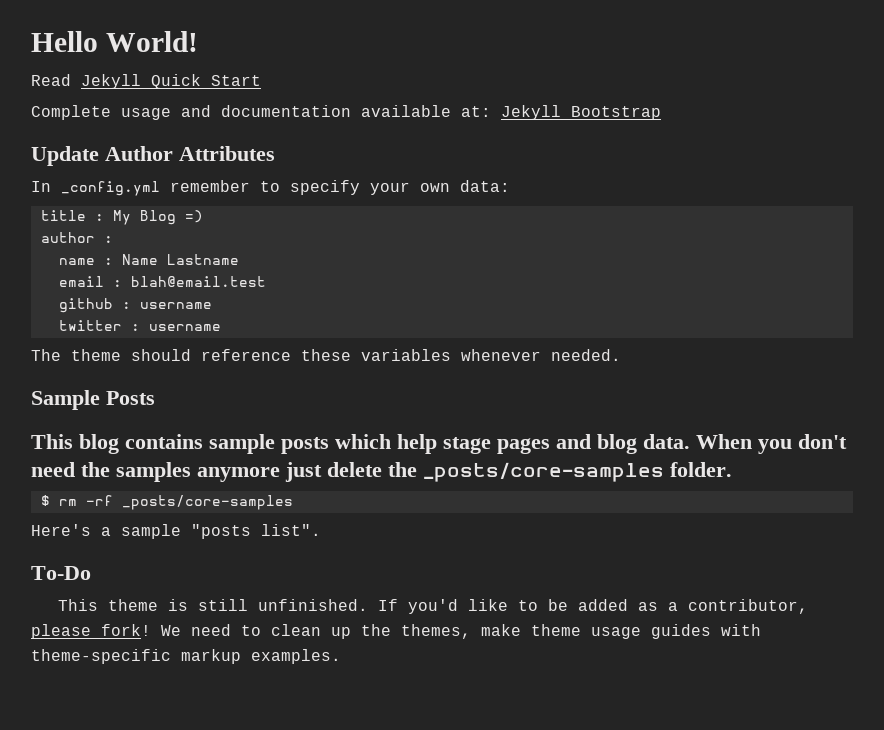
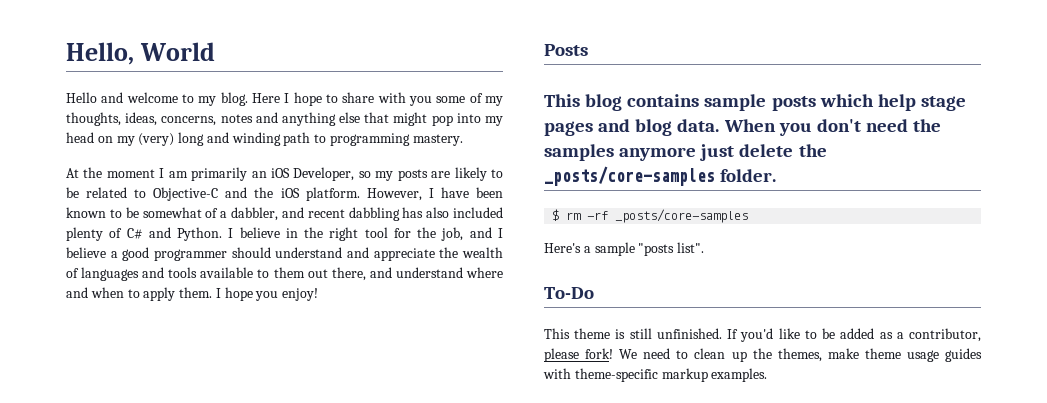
[31,31,198,52] [31,74,261,89] [31,105,661,120] [31,146,275,166] [31,180,510,196] [40,210,203,225] [40,232,113,243] [58,254,239,265] [58,276,266,287] [58,298,212,313] [58,320,221,331] [31,349,621,361] [31,390,100,410] Hello World! // Read Jekyll Quick Start // Complete usage and documentation available at: Jekyll Bootstrap // Update Author Attributes // In _config.yml remember to specify your own data: // title : My Blog =) // author : // name : Name Lastname // email : blah@email.test // github : username // twitter : username // The theme should reference these variables whenever needed. // Sample -> [66,42,215,65] [66,92,503,106] [66,112,504,126] [66,132,463,146] [66,167,504,181] [66,187,503,201] [66,207,503,221] [66,227,503,241] [66,247,504,261] [66,267,503,281] [66,287,319,301] Hello, World // Hello and welcome to my blog. Here I hope to share with you some of my thoughts, ideas, concerns, notes and anything else that might pop into my head on my (very) long and winding path to programming mastery. // At the moment I am primarily an iOS Developer, so my posts are likely to be related to Objective-C and the iOS platform. However, I have been known to be somewhat of a dabbler, and recent dabbling has also included plenty of C# and Python. I believe in the right tool for the job, and I believe a good programmer should understand and appreciate the wealth of languages and tools available to them out there, and understand where and when to apply them. I hope you enjoy! //

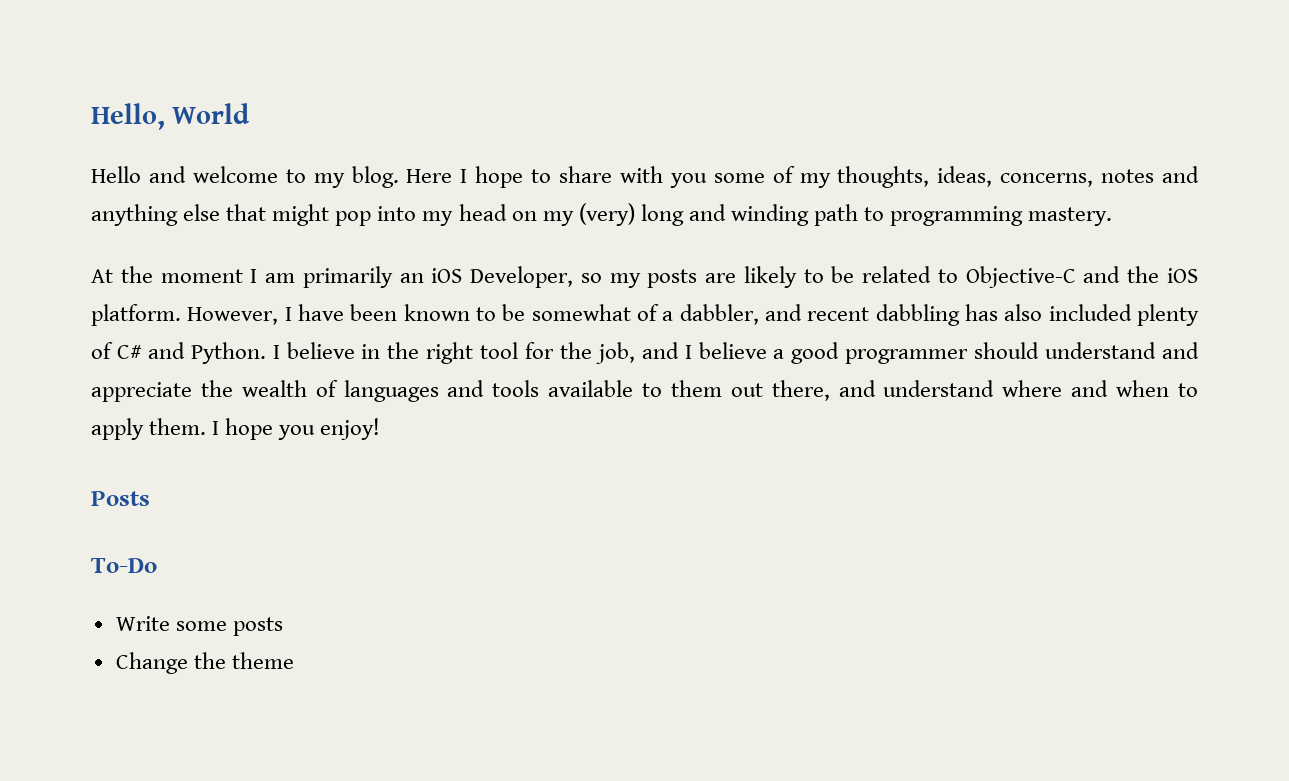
[544,94,966,111] [544,119,942,136] [544,144,827,161] [544,166,777,186] [552,209,749,223] [544,242,705,256] [544,287,594,299] [544,328,981,342] [544,348,982,362] [543,368,768,382] This blog contains sample posts which help stage pages and blog data. When you don't need the samples anymore just delete the _posts/core-samples folder. // $ rm -rf _posts/core-samples // Here's a sample "posts list". // To-Do // This theme is still unfinished. If you'd like to be added as a contributor, please fork! We need to clean up the themes, make theme usage guides with theme-specific markup examples. -> [91,558,157,573] [115,616,283,636] [115,652,294,674] To-Do // Write some posts // Change the theme

